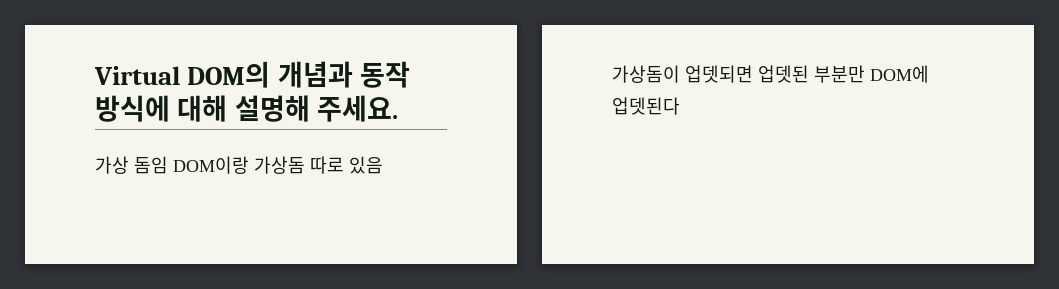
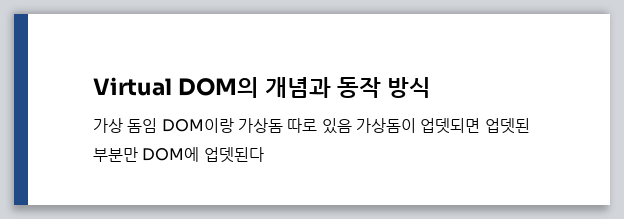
[95,95,398,122] 방식에 대해 설명해 주세요. -> [387,77,432,98] 방식

